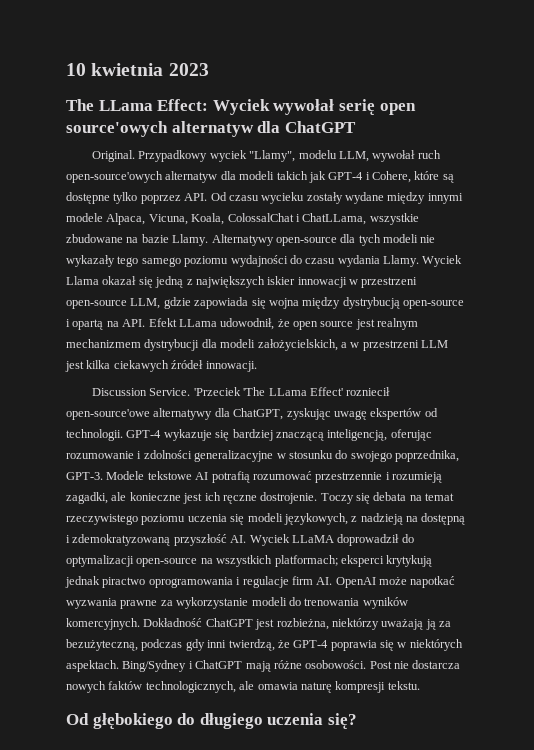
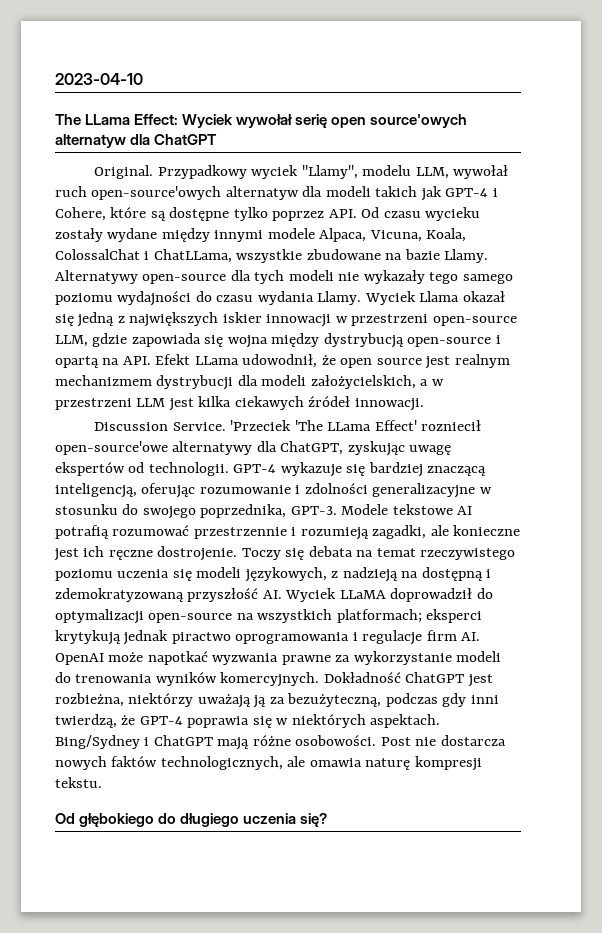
[66,63,209,76] 10 kwietnia 2023 -> [55,73,143,85] 2023-04-10

